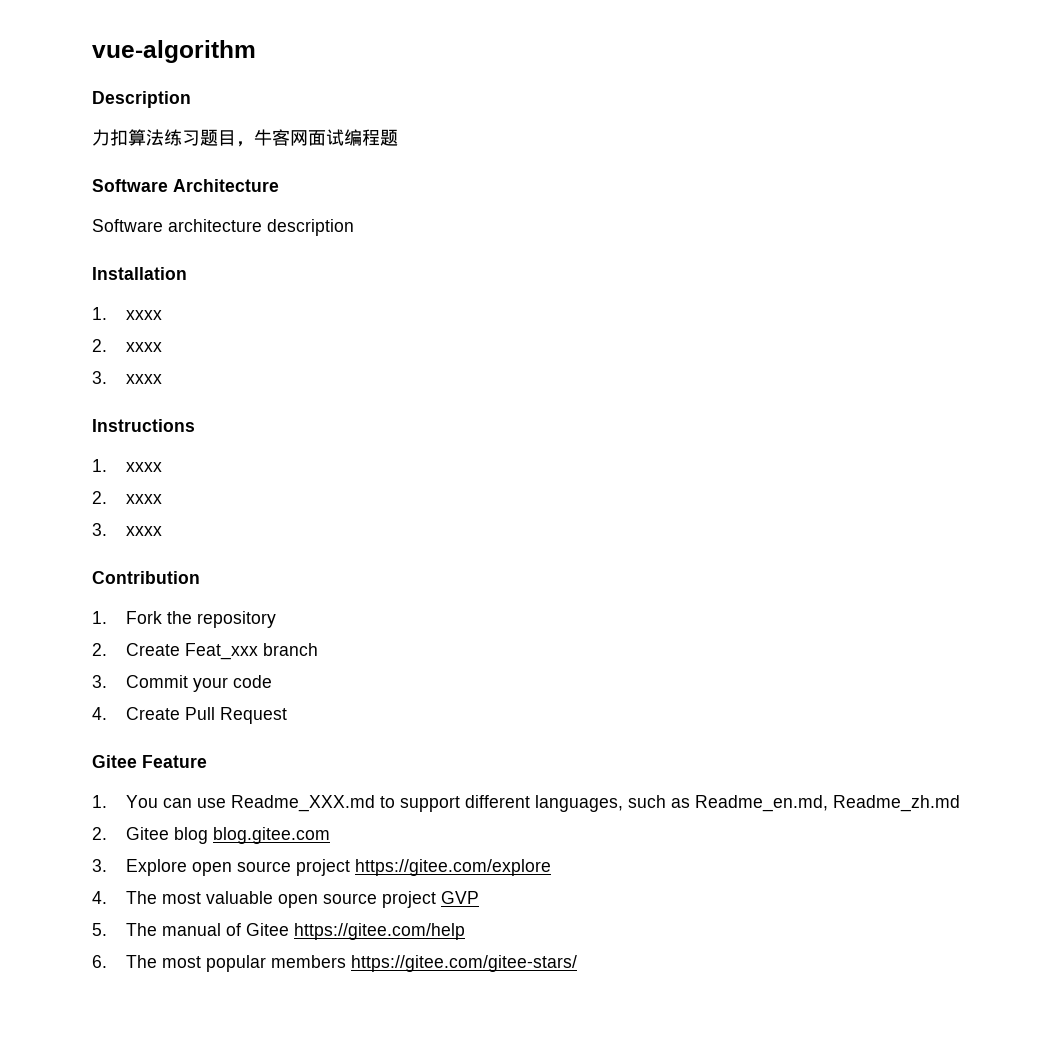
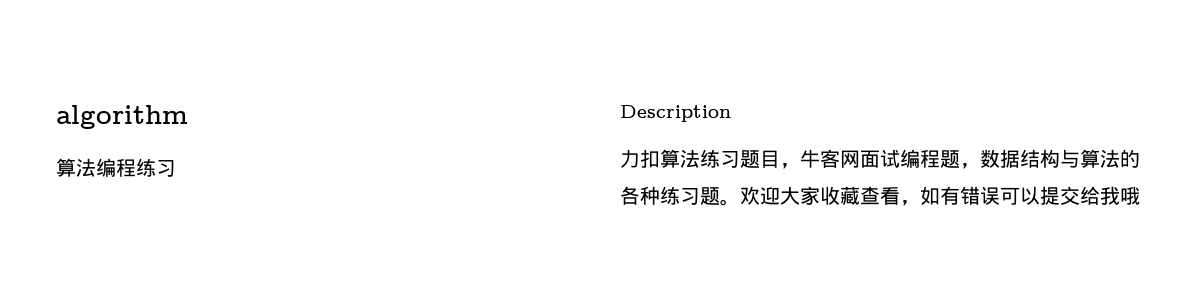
[92,40,256,63] vue-algorithm -> [56,105,188,129] [56,158,176,177] algorithm // 算法编程练习
[92,179,279,192] [92,219,354,236] [92,267,187,280] [92,307,163,320] [92,339,163,352] [92,371,163,384] [92,419,195,432] [92,459,163,472] [92,491,163,504] [92,523,163,536] [92,571,200,584] [92,611,277,628] [92,643,319,660] [92,675,273,692] [92,707,288,724] [92,755,207,768] [92,795,961,812] [92,827,331,844] [92,859,552,876] [92,891,480,908] [92,923,466,940] [92,955,578,972] // Software Architecture // Software architecture description // Installation // 1. xxxx // 2. xxxx // 3. xxxx // Instructions // 1. xxxx // 2. xxxx // 3. xxxx // Contribution // 1. Fork the repository // 2. Create Feat_xxx branch // 3. Commit your code // 4. Create Pull Request // Gitee Feature // 1. You can use Readme_XXX.md to support different languages, such as Readme_en.md, Readme_zh.md // 2. Gitee blog blog.gitee.com // 3. Explore open source project https://gitee.com/explore // 4. The most valuable open source project GVP // 5. The manual of Gitee https://gitee.com/help // 6. The most popular members https://gitee.com/gitee-stars/ -> [960,149,1140,169] [620,186,1140,206] ，数据结构与算法的各种练习题。欢迎大家收藏查看，如有错误可以提交给我哦

